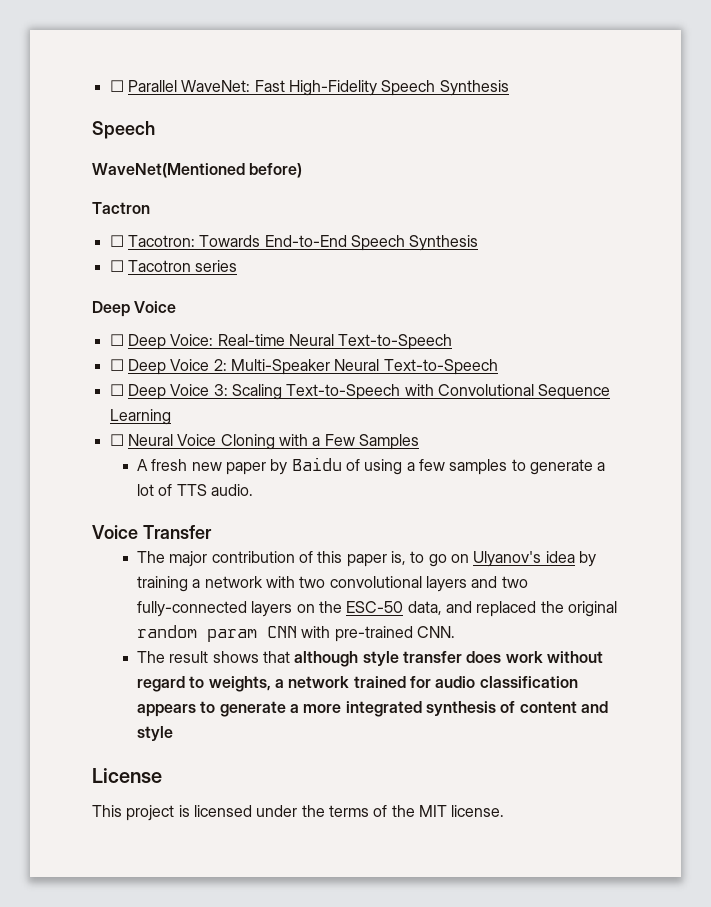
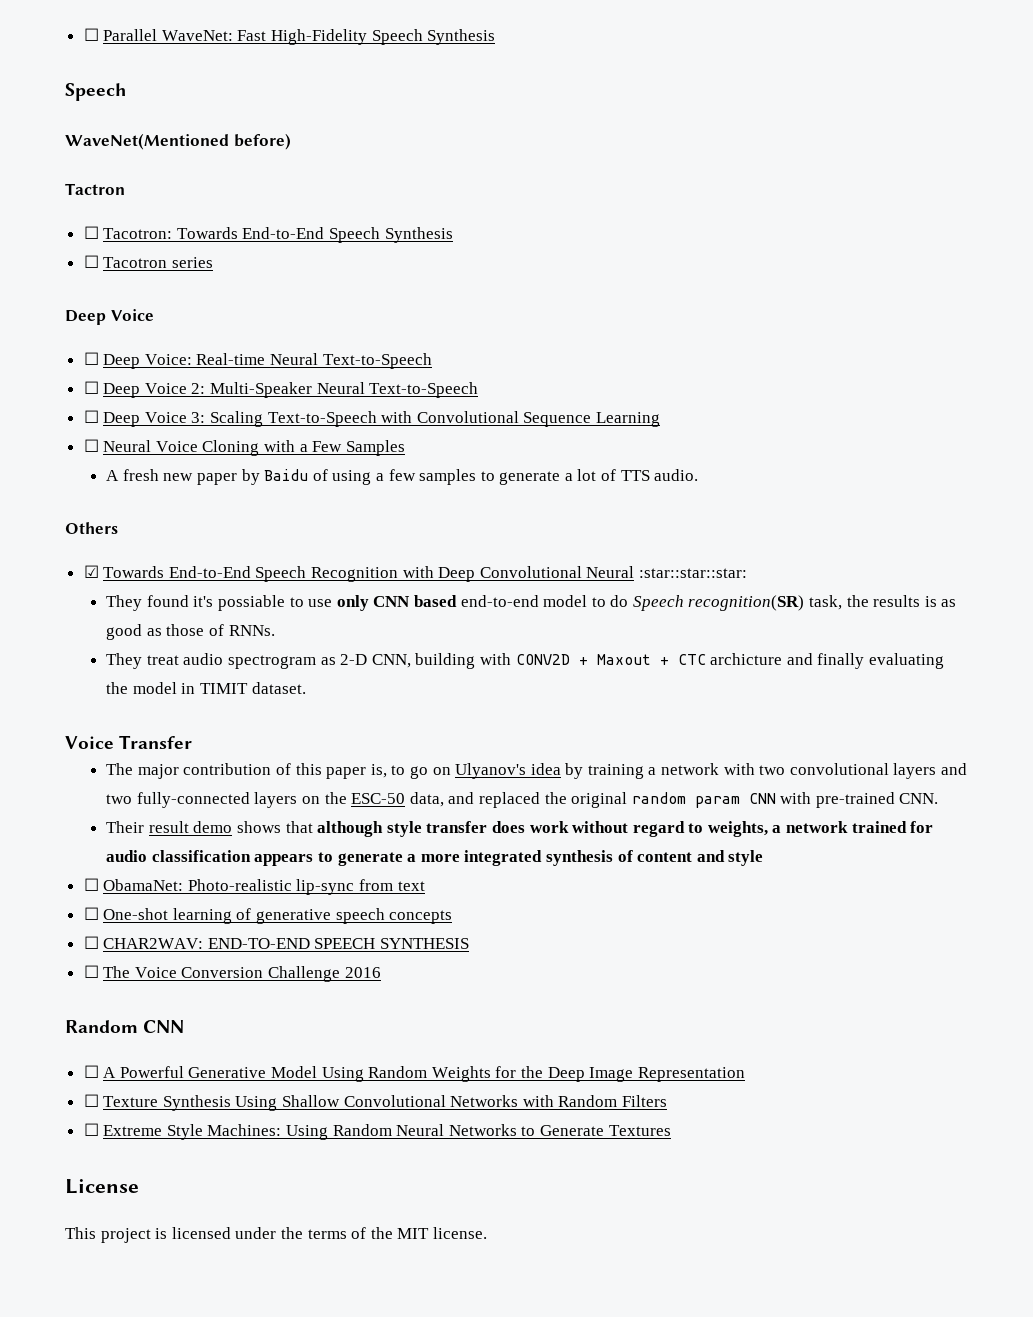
(254, 490) none -> [65,522,118,534] [83,565,748,582] [106,595,957,611] [106,624,275,640] [106,653,944,669] [106,682,306,694] // Others // ☑ Towards End-to-End Speech Recognition with Deep Convolutional Neural :star::star::star: // They found it's possiable to use only CNN based end-to-end model to do Speech recognition(SR) task, the results is as good as those of RNNs. // They treat audio spectrogram as 2-D CNN, building with CONV2D + Maxout + CTC archicture and finally evaluating the model in TIMIT dataset.
[137,651,209,663] The result -> [106,821,233,833] Their result demo
(174, 733) none -> [83,878,425,895] [83,907,453,924] [83,936,470,949] [83,965,381,982] [65,1020,185,1033] [83,1065,745,1082] [83,1094,668,1111] [83,1123,671,1140] // ☐ ObamaNet: Photo-realistic lip-sync from text // ☐ One-shot learning of generative speech concepts // ☐ CHAR2WAV: END-TO-END SPEECH SYNTHESIS // ☐ The Voice Conversion Challenge 2016 // Random CNN // ☐ A Powerful Generative Model Using Random Weights for the Deep Image Representation // ☐ Texture Synthesis Using Shallow Convolutional Networks with Random Filters // ☐ Extreme Style Machines: Using Random Neural Networks to Generate Textures

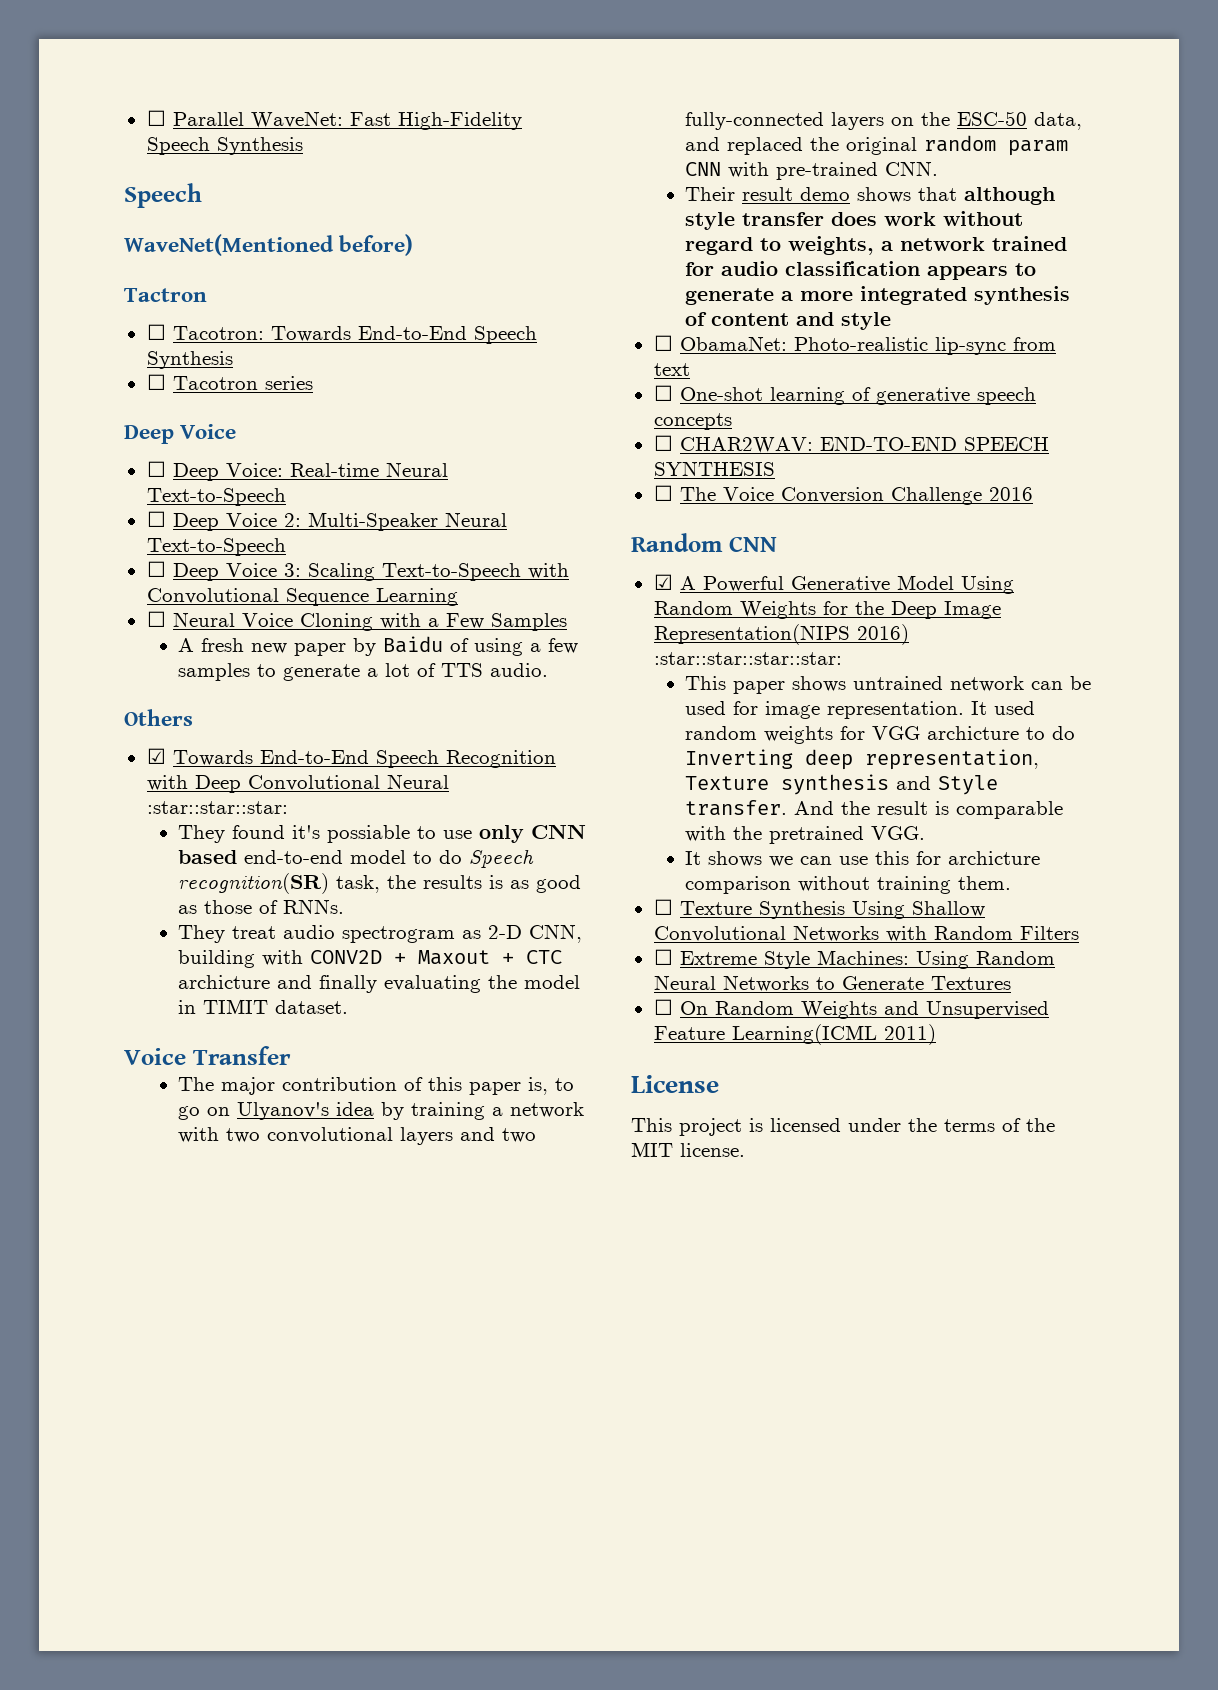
[83,1065,99,1078] ☐ -> [653,574,673,590] ☑
[637,1067,745,1082] Representation -> [653,624,909,645] [653,652,842,665] [685,676,1092,694] [685,701,1036,719] [685,726,1076,744] [685,749,1040,770] [685,774,999,795] [685,800,1064,819] [685,826,926,844] [685,851,1041,867] [685,876,1012,894] Representation(NIPS 2016) :star::star::star::star: // This paper shows untrained network can be used for image representation. It used random weights for VGG archicture to do Inverting deep representation, Texture synthesis and Style transfer. And the result is comparable with the pretrained VGG. // It shows we can use this for archicture comparison without training them.
(671, 1130) none -> [653,999,1049,1019] [653,1024,936,1045] // ☐ On Random Weights and Unsupervised Feature Learning(ICML 2011)

